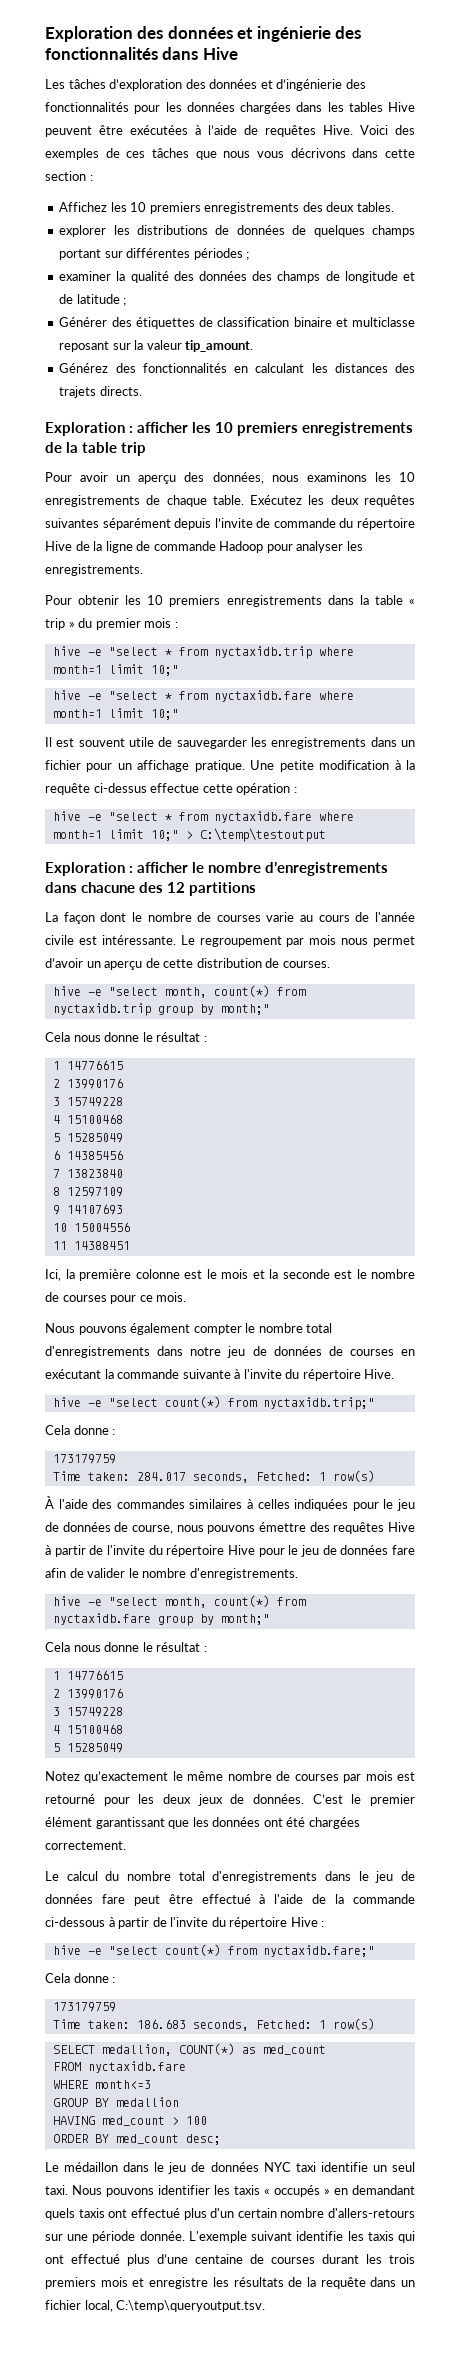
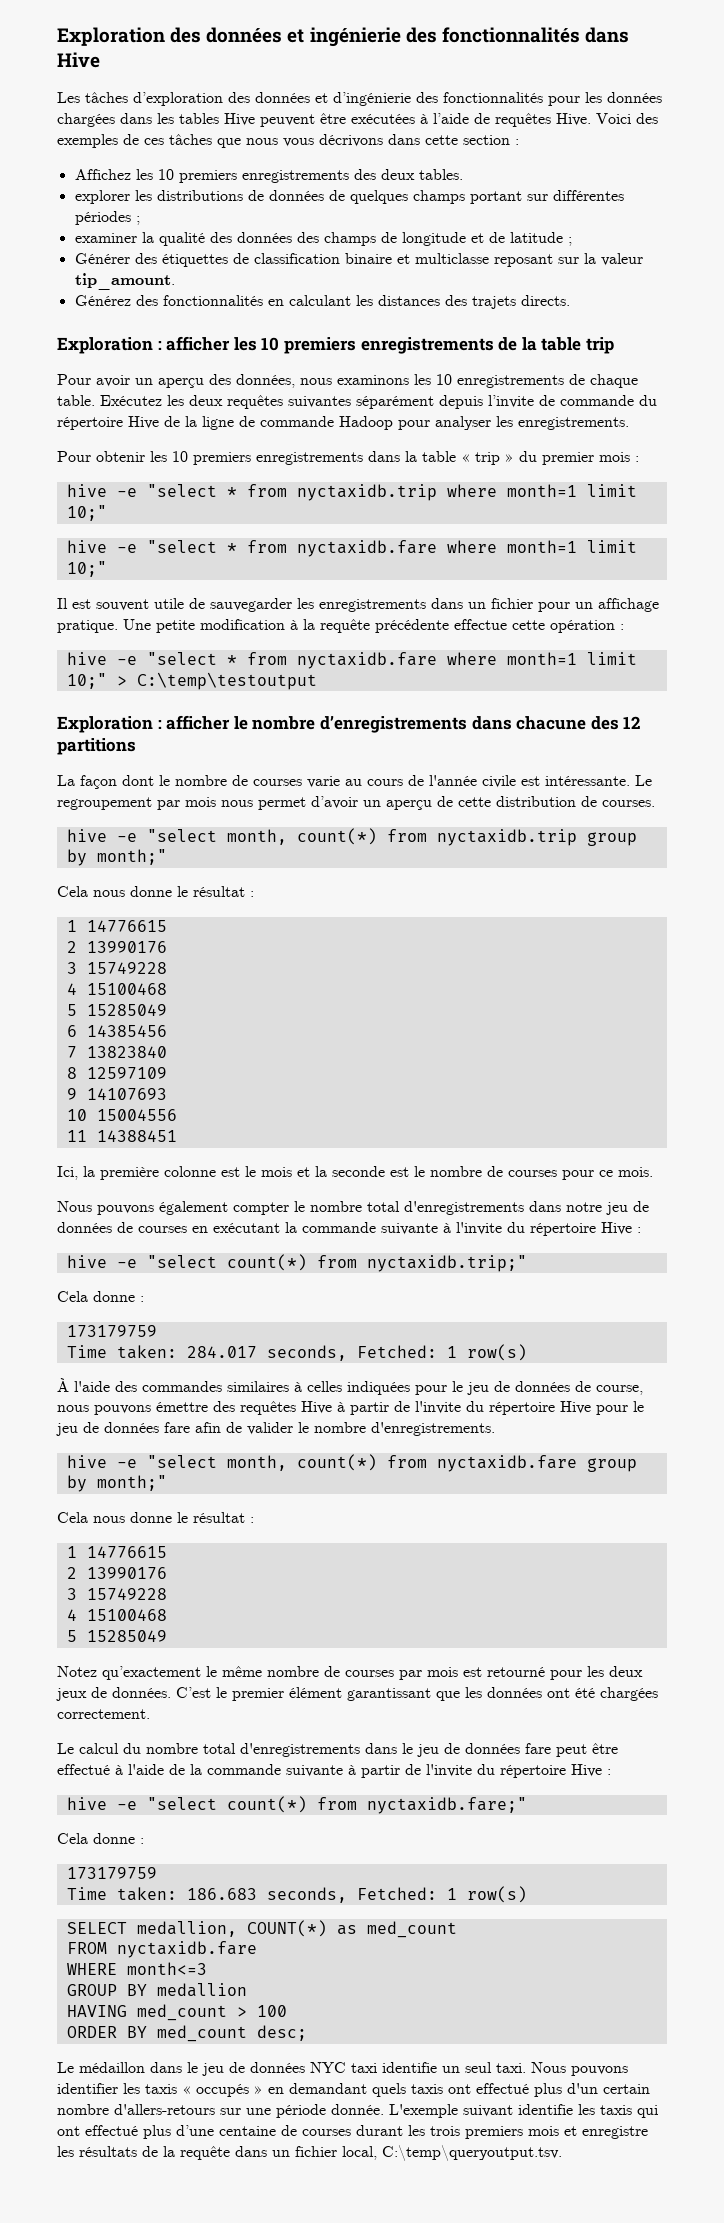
[93,783,147,793] ci-dessus -> [375,619,449,633] précédente
[364,1369,395,1379] Hive. -> [601,1222,641,1235] Hive :
[45,1917,105,1927] ci-dessous -> [286,1765,343,1777] suivante

